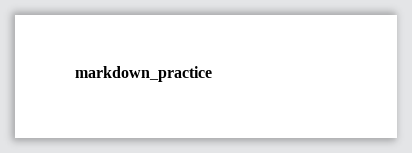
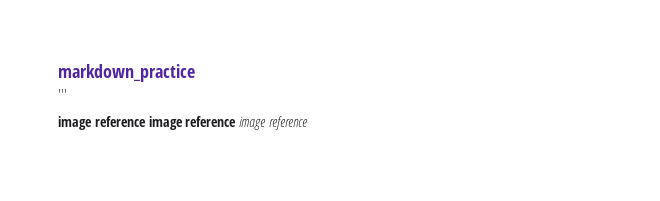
(212, 74) none -> [58,89,67,99] [58,116,308,130] // ''' // image reference image reference image reference

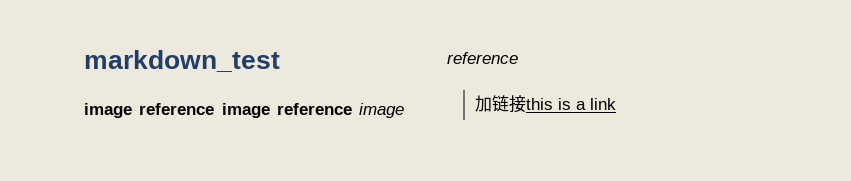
[58,64,195,82] [58,89,67,99] markdown_practice // ''' -> [84,50,280,72] markdown_test
(308, 123) none -> [474,95,616,113] // 加链接this is a link

